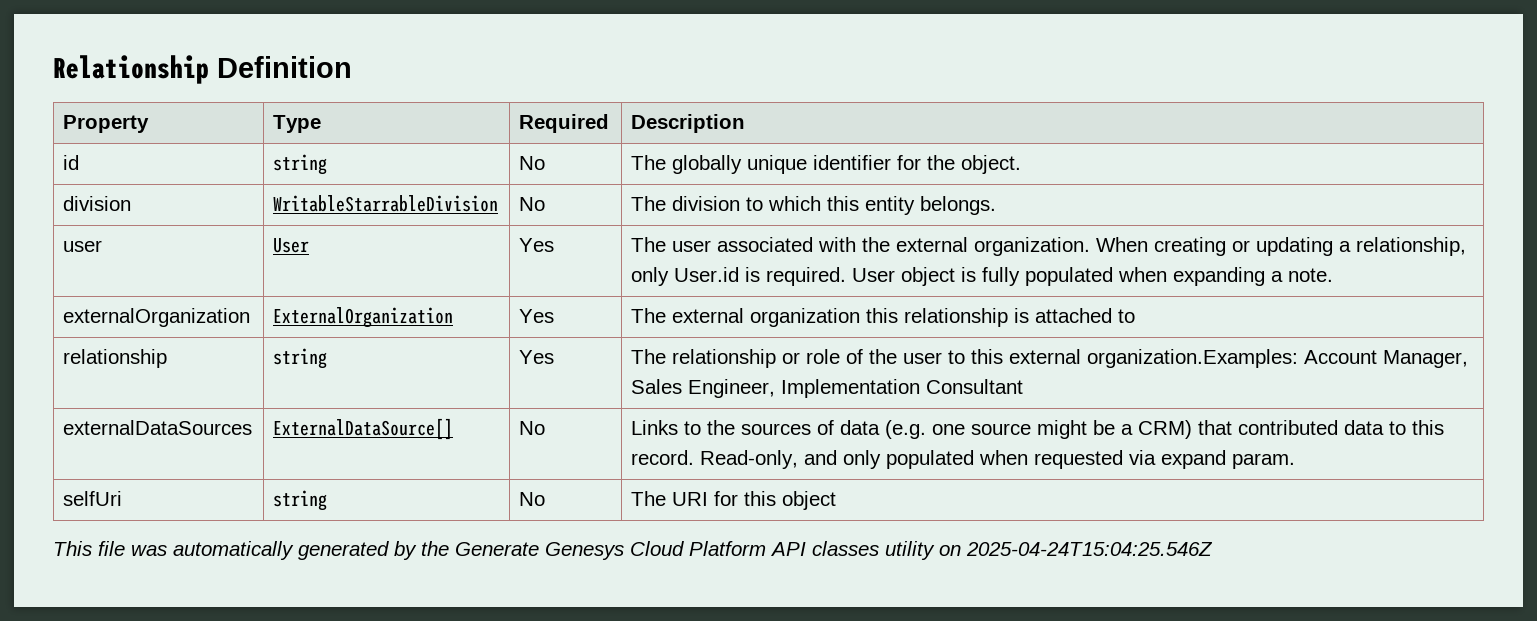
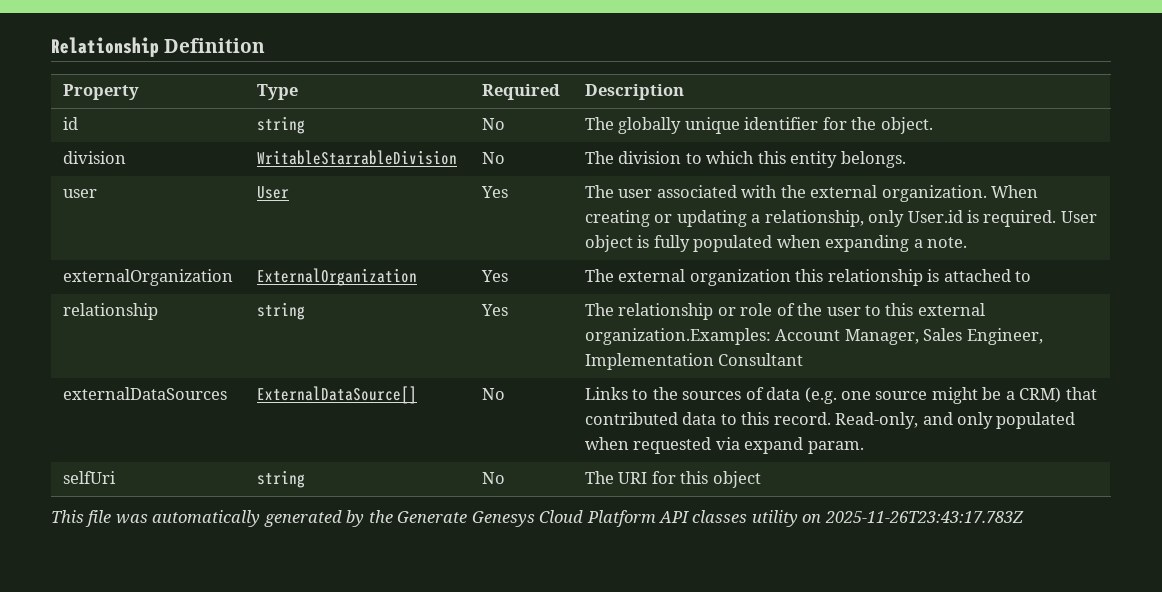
[966,542,1213,556] 2025-04-24T15:04:25.546Z -> [824,511,1024,523] 2025-11-26T23:43:17.783Z

